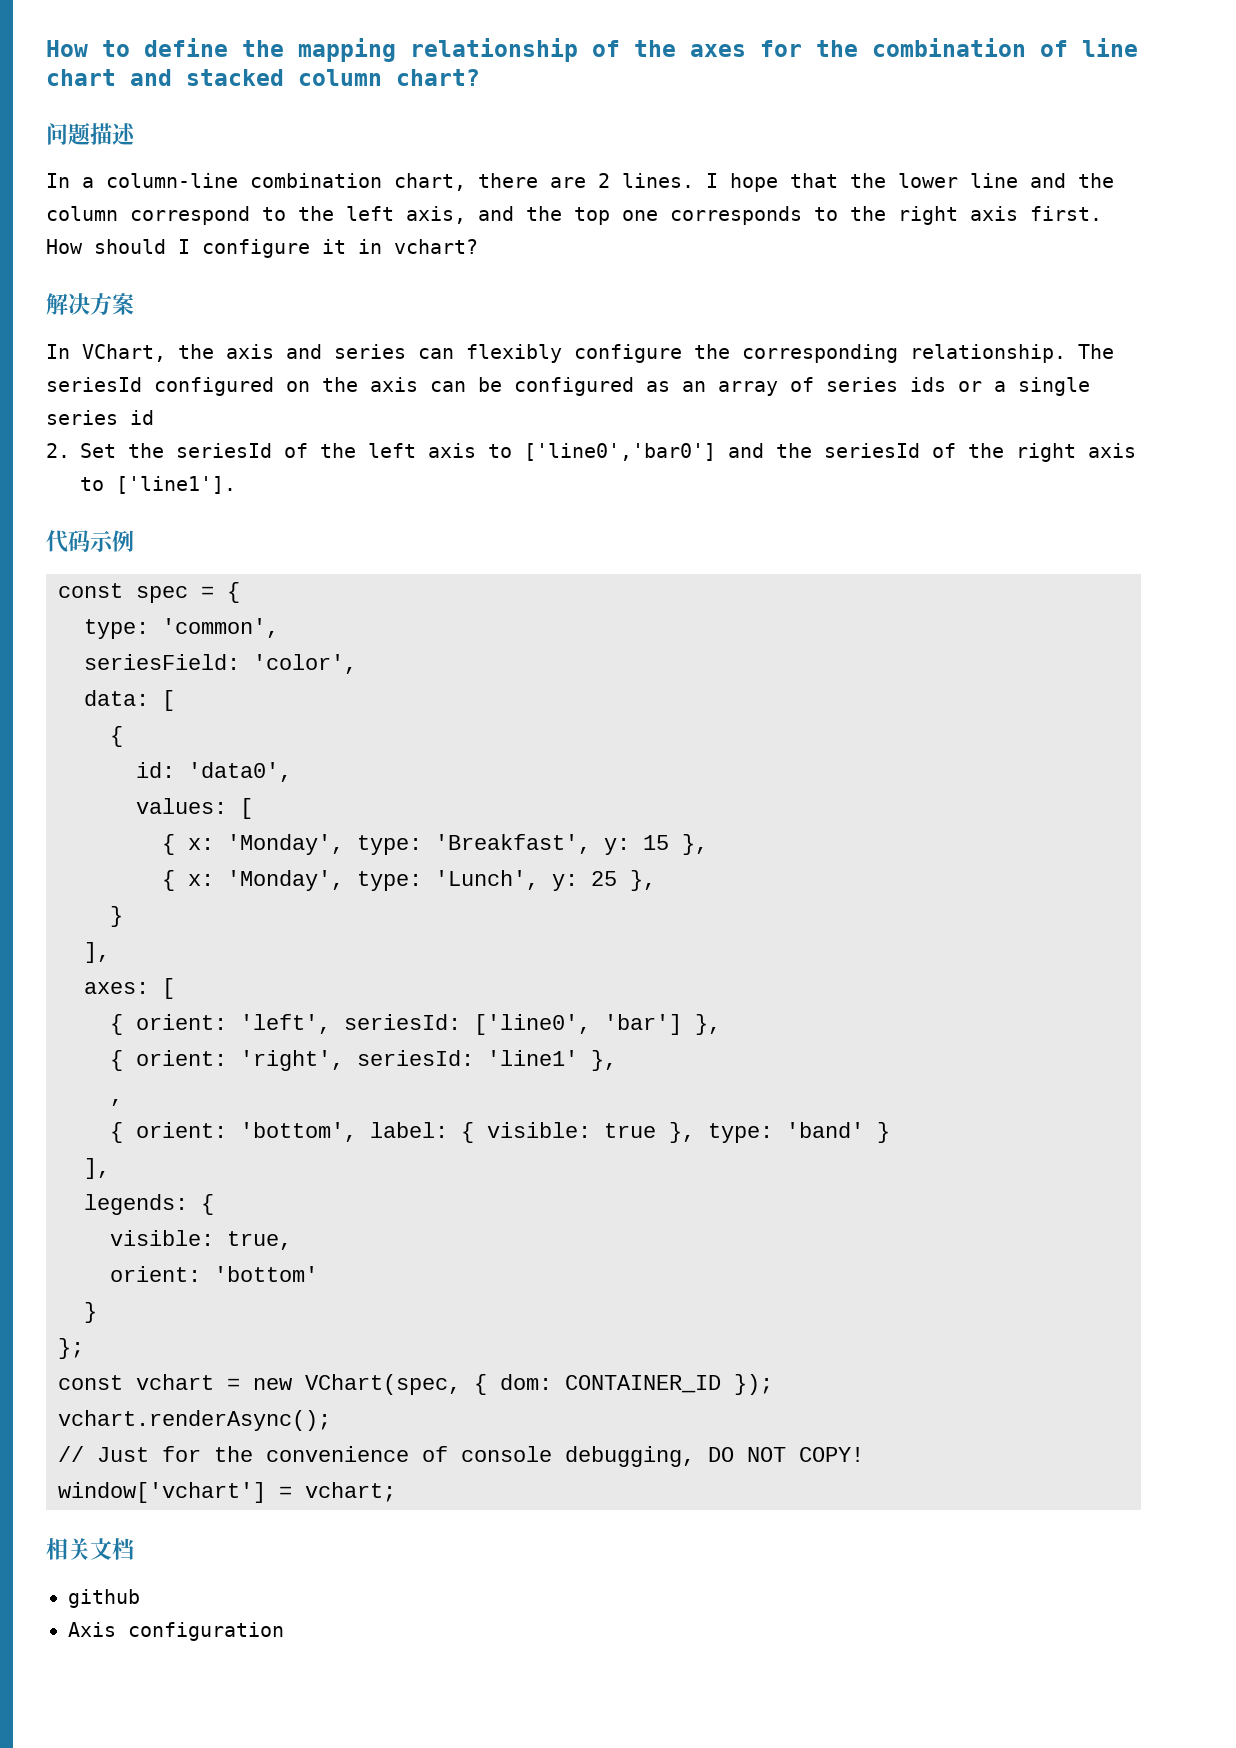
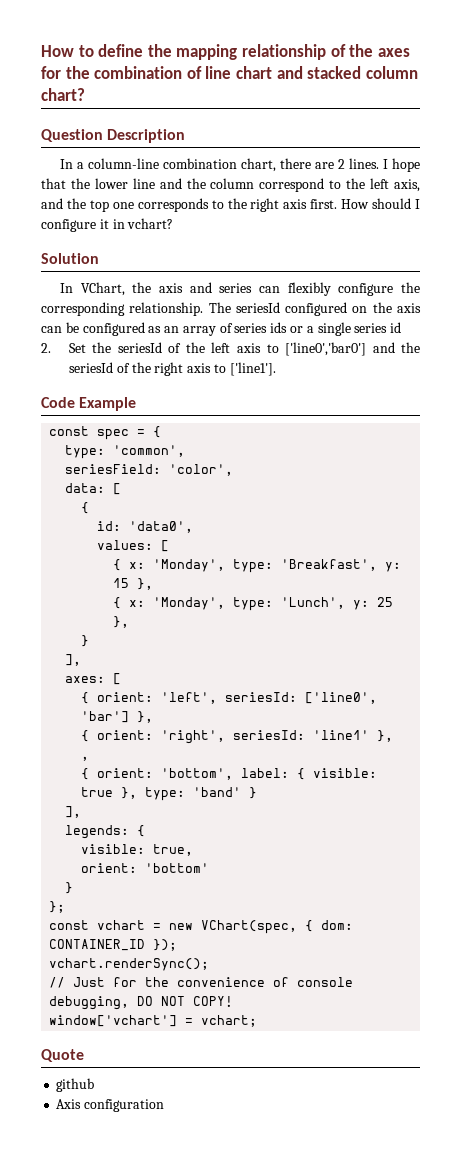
[46,122,136,145] 问题描述 -> [41,129,186,143] Question Description
[46,293,134,315] 解决方案 -> [41,253,99,264] Solution
[46,530,134,553] 代码示例 -> [41,397,137,411] Code Example
[58,1410,331,1431] vchart.renderAsync(); -> [49,958,210,971] vchart.renderSync();
[46,1538,134,1560] 相关文档 -> [41,1049,84,1062] Quote

